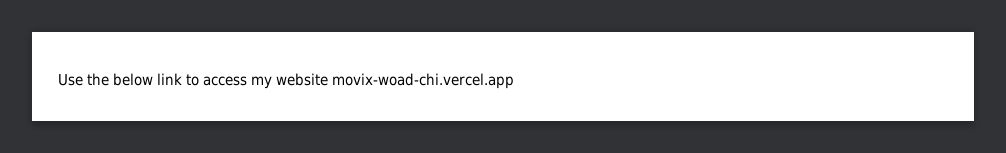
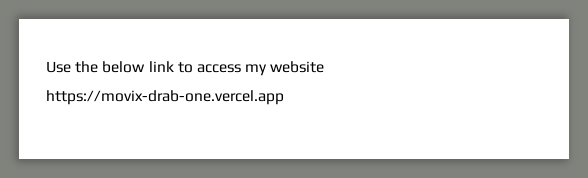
[332,73,514,89] movix-woad-chi.vercel.app -> [46,90,284,105] // https://movix-drab-one.vercel.app

